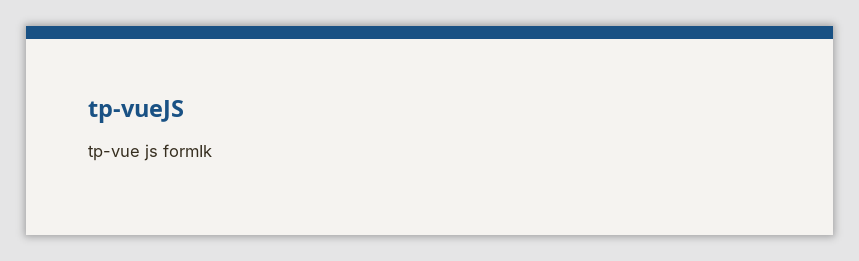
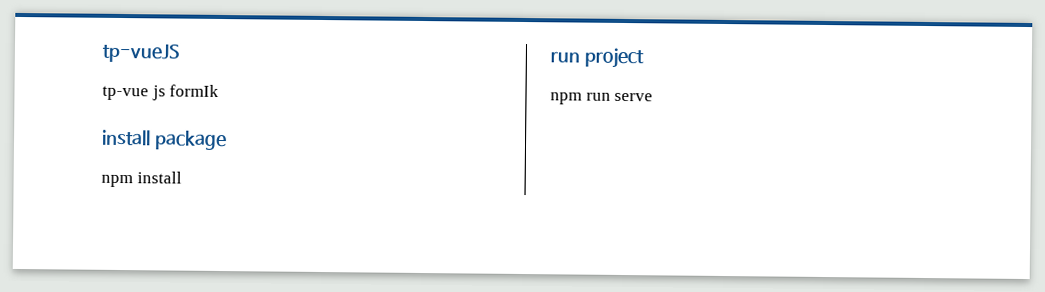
(212, 150) none -> [101,129,227,151] [101,171,182,188] [550,47,644,69] [550,92,654,105] // install package // npm install // run project // npm run serve

